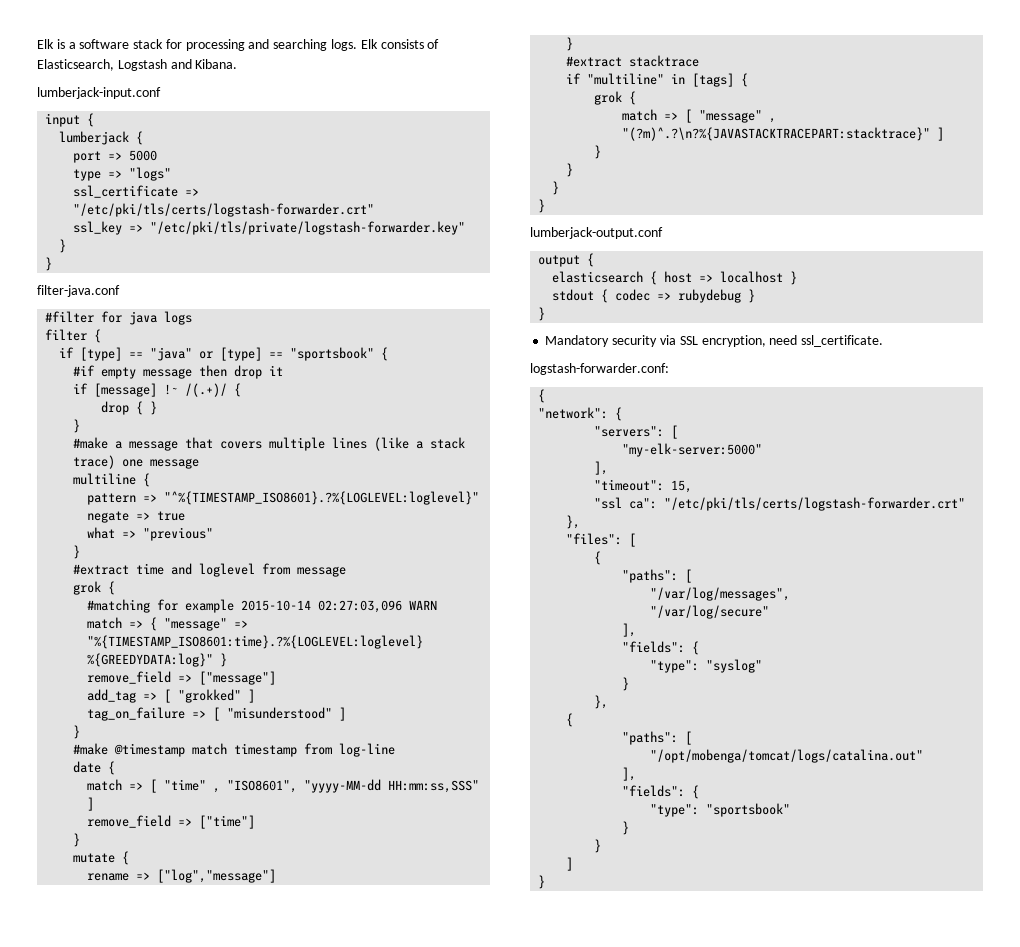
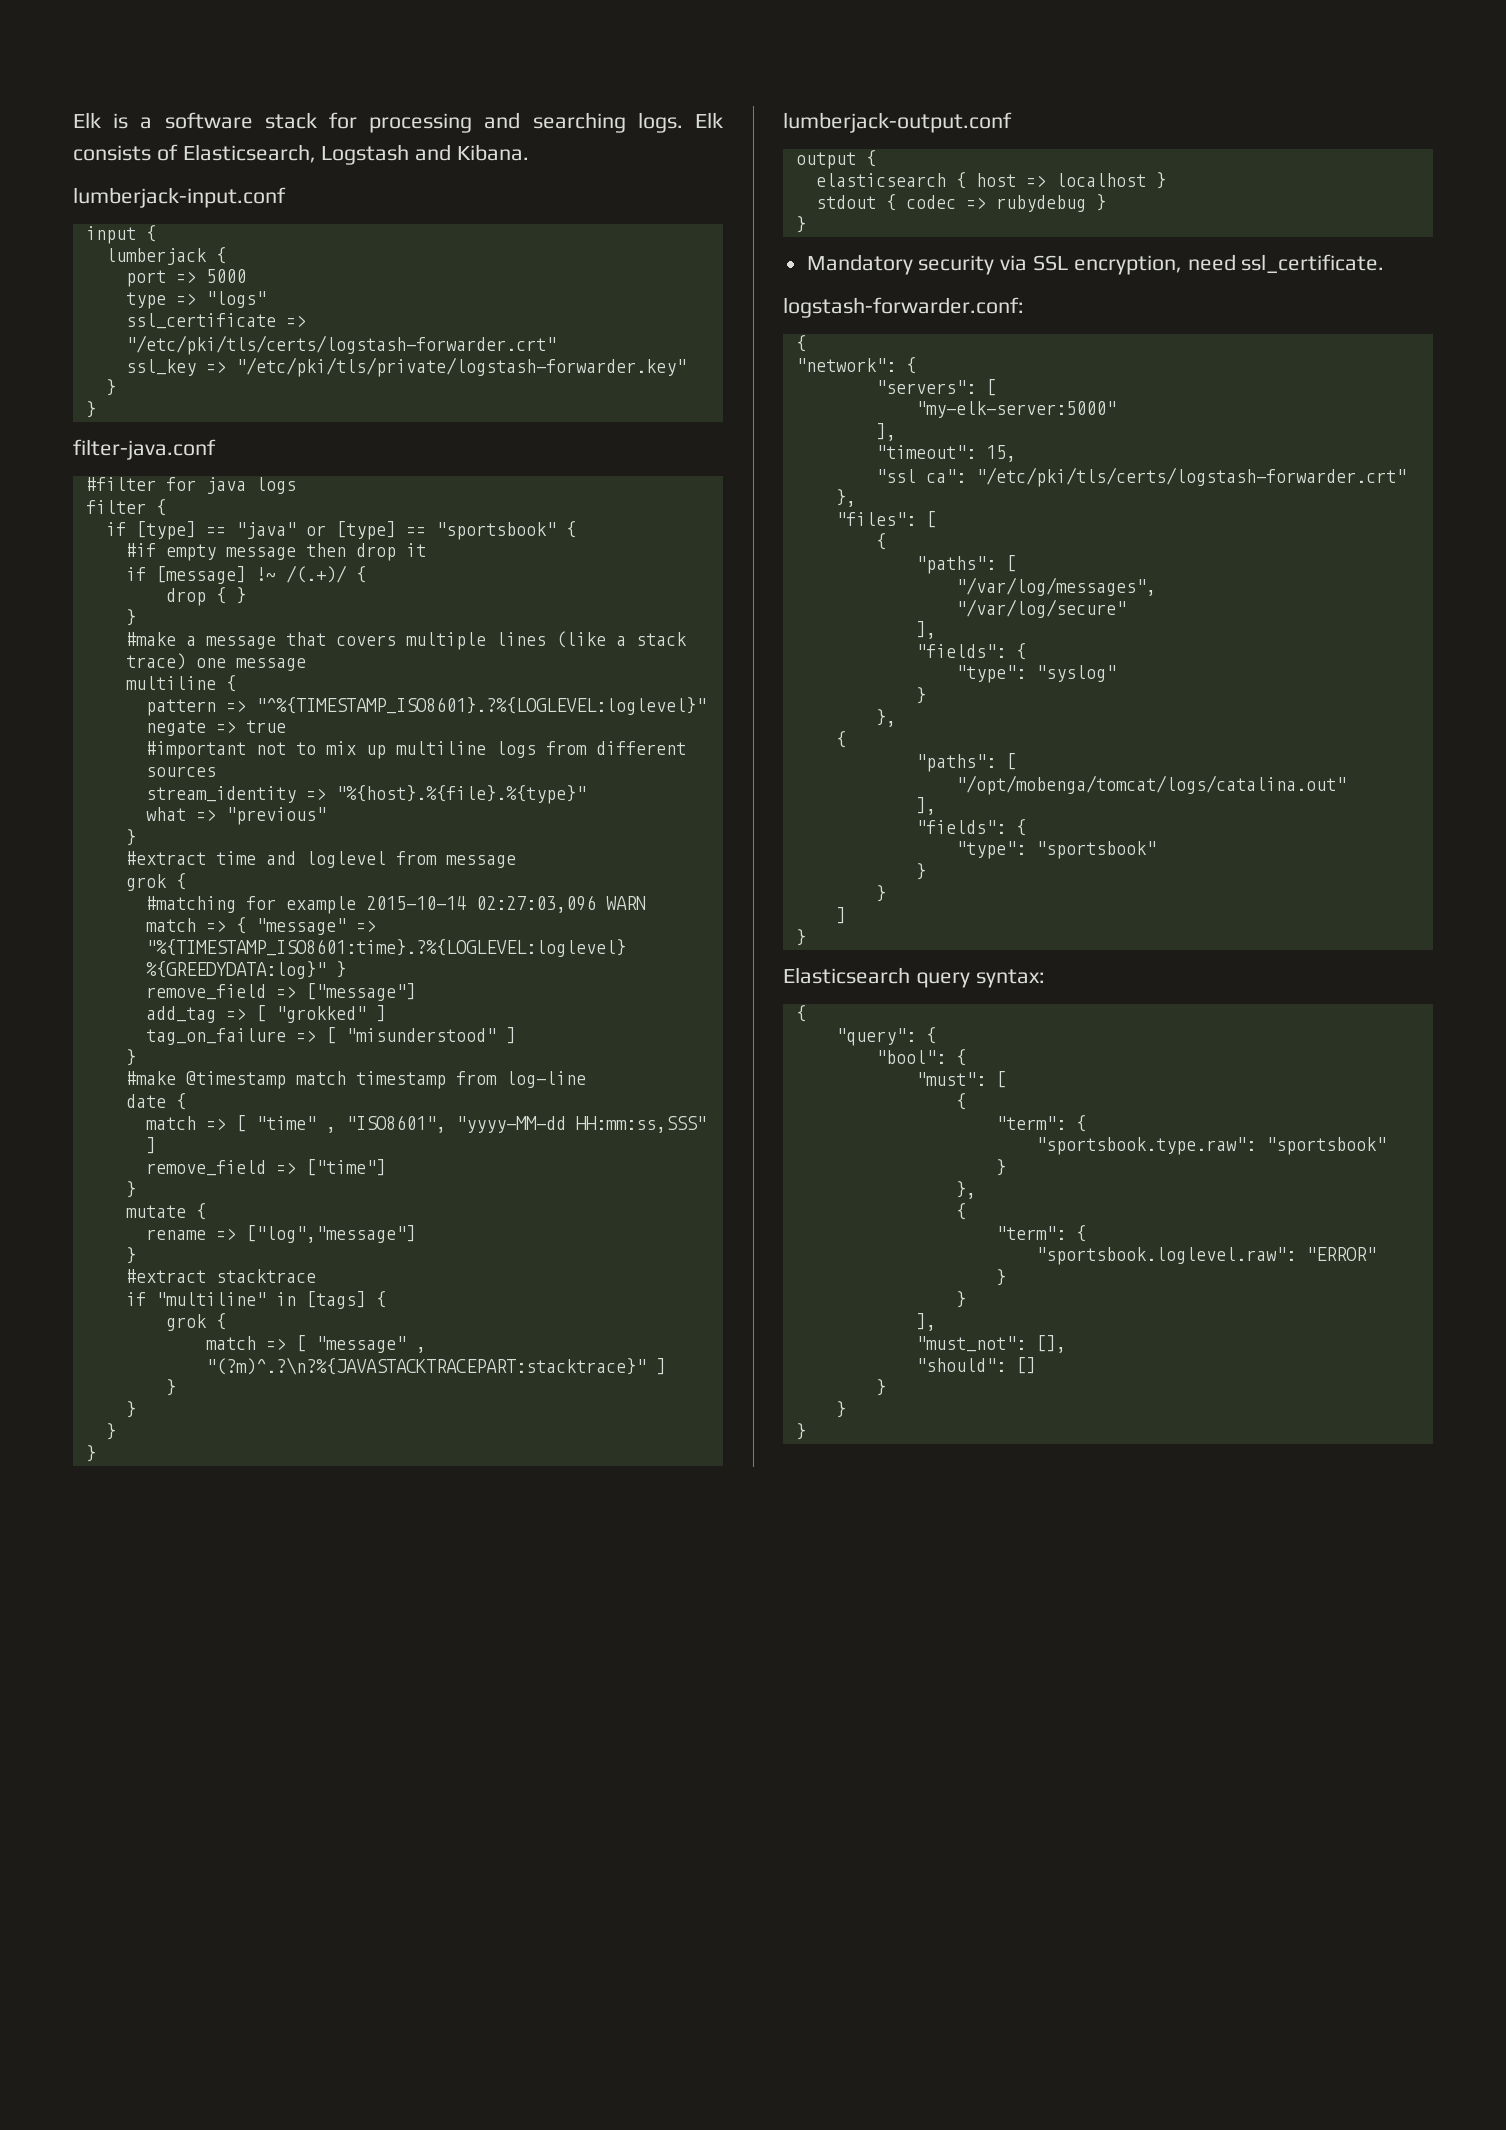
(186, 516) none -> [145,741,686,759] [145,766,216,777] [145,785,586,804] // #important not to mix up multiline logs from different sources // stream_identity => "%{host}.%{file}.%{type}"
(546, 882) none -> [783,967,1045,988] [795,1005,806,1022] [835,1027,936,1046] [875,1049,966,1066] [915,1071,1006,1088] [955,1093,966,1110] [995,1115,1086,1132] [1035,1137,1386,1155] [995,1159,1006,1176] [955,1181,976,1199] [955,1203,966,1220] [995,1225,1086,1242] [1035,1247,1376,1265] [995,1269,1006,1286] [955,1291,966,1308] [915,1313,936,1331] [915,1335,1066,1353] [915,1357,1036,1374] [875,1379,886,1396] [835,1401,846,1418] [795,1423,806,1440] // Elasticsearch query syntax: // { // "query": { // "bool": { // "must": [ // { // "term": { // "sportsbook.type.raw": "sportsbook" // } // }, // { // "term": { // "sportsbook.loglevel.raw": "ERROR" // } // } // ], // "must_not": [], // "should": [] // } // } // }

